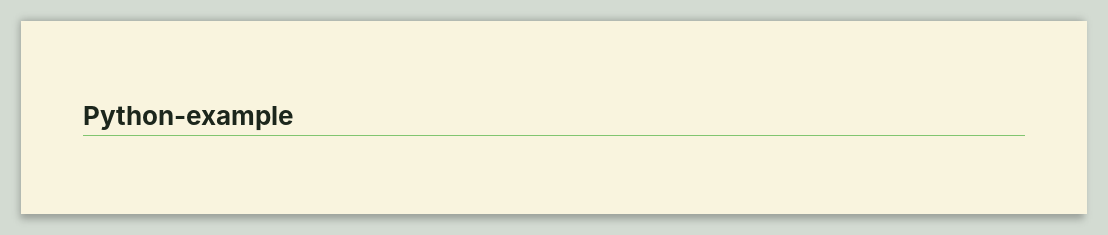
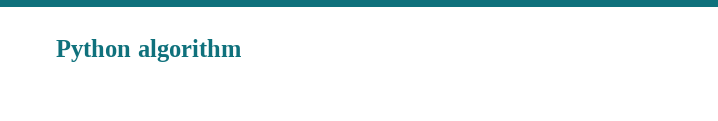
[83,106,293,131] Python-example -> [56,39,241,62] Python algorithm

